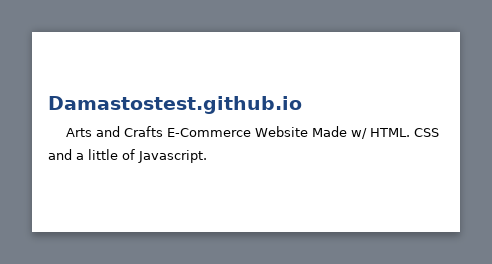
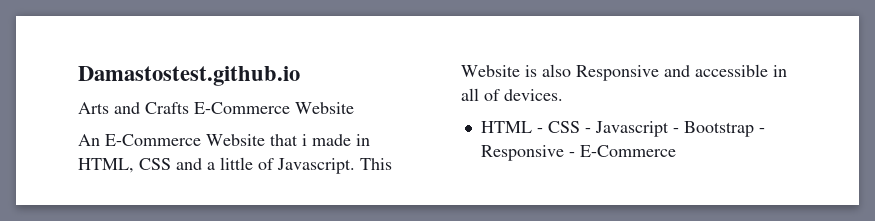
[311,126,410,139] Made w/ HTML. -> [78,134,370,146] [78,158,134,173] // An E-Commerce Website that i made in HTML,
(207, 156) none -> [360,158,392,170] [461,64,787,81] [461,88,563,101] [480,121,765,137] [480,145,676,161] This Website is also Responsive and accessible in all of devices. // HTML - CSS - Javascript - Bootstrap - Responsive - E-Commerce

